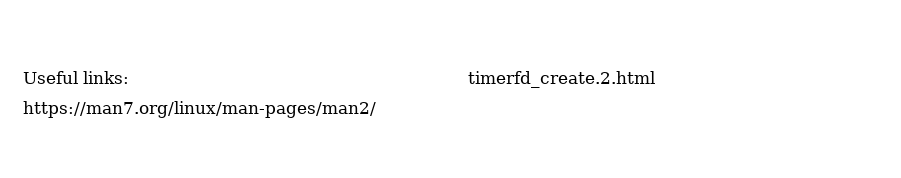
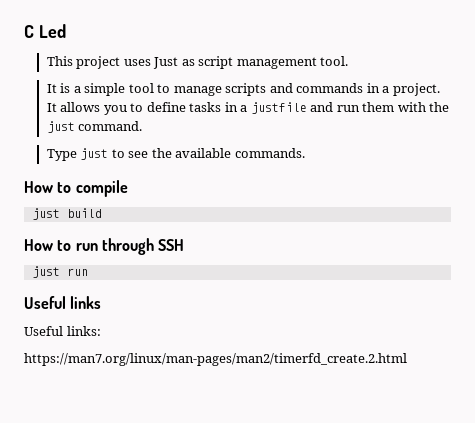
(23, 77) none -> [24,24,66,38] [46,56,349,69] [46,83,440,96] [46,102,450,115] [46,121,143,133] [46,148,305,161] [24,180,128,197] [31,208,102,220] [24,238,185,255] [31,266,88,278] [24,296,102,309] C Led // This project uses Just as script management tool. // It is a simple tool to manage scripts and commands in a project. It allows you to define tasks in a justfile and run them with the just command. // Type just to see the available commands. // How to compile // just build // How to run through SSH // just run // Useful links //

